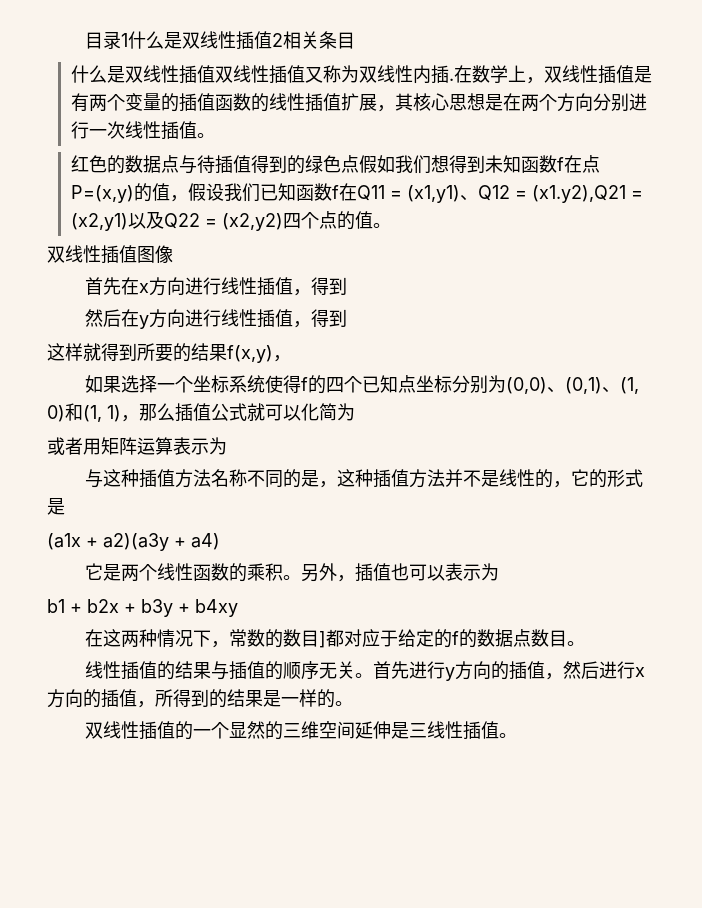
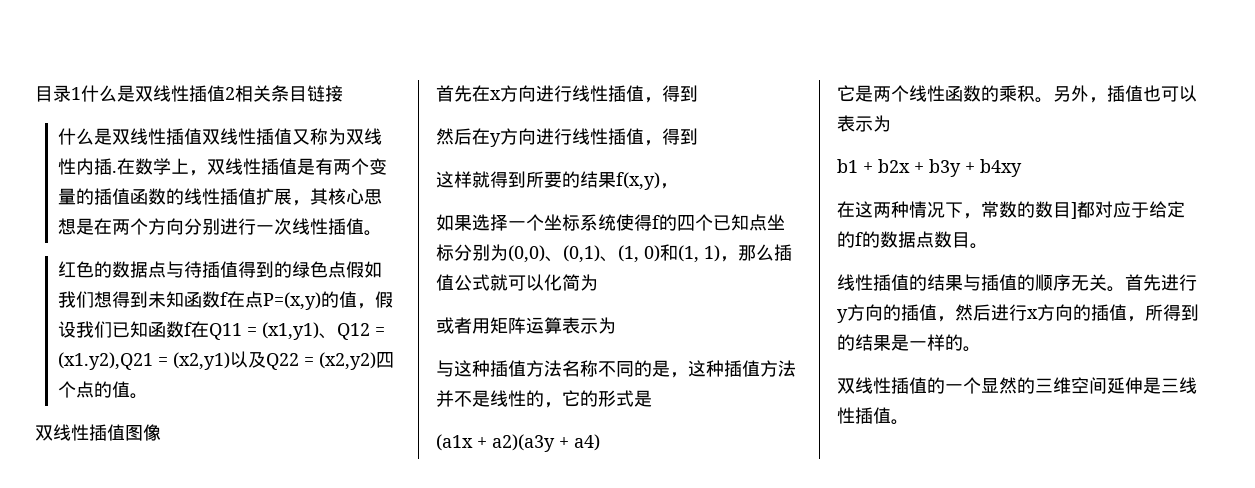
(356, 40) none -> [307,85,343,102] 链接

